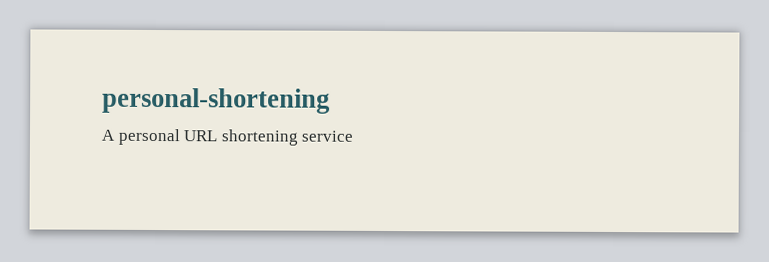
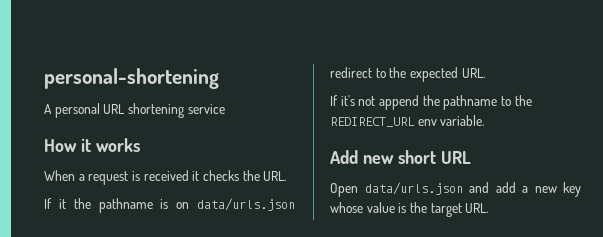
(355, 136) none -> [44,138,140,152] [44,170,287,185] [44,198,295,213] [330,67,485,82] [330,95,532,110] [330,115,485,127] [330,150,471,164] [330,182,581,197] [330,202,489,217] // How it works // When a request is received it checks the URL. // If it the pathname is on data/urls.json redirect to the expected URL. // If it's not append the pathname to the REDIRECT_URL env variable. // Add new short URL // Open data/urls.json and add a new key whose value is the target URL.

